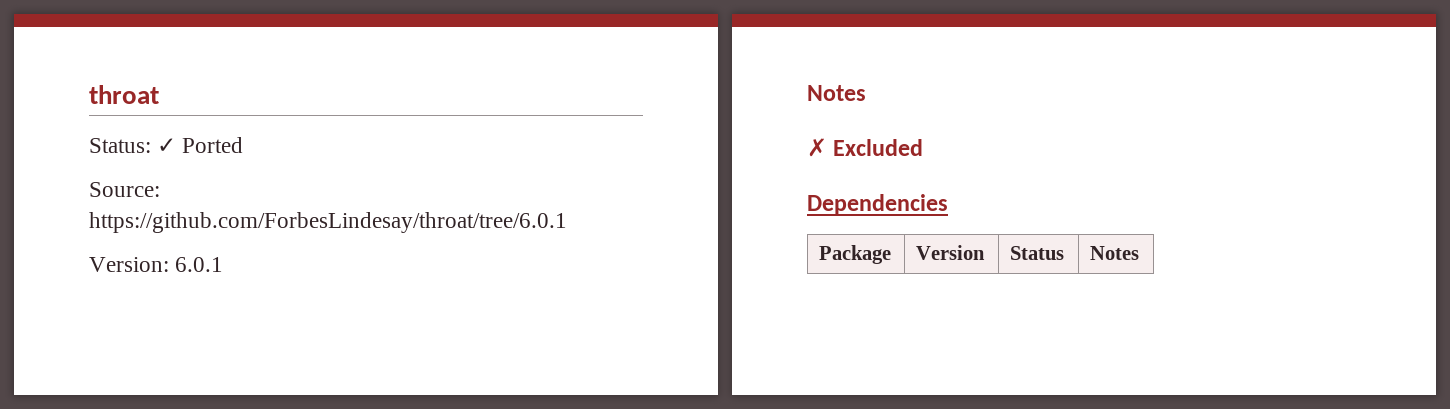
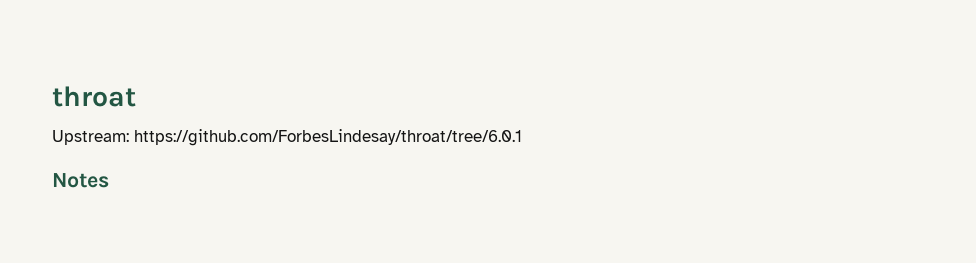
[89,137,244,153] [89,182,160,197] Status: ✓ Ported // Source: -> [52,130,129,145] Upstream:
[89,257,224,272] [807,85,866,101] [807,138,924,157] [807,194,948,215] [819,245,892,264] [916,245,986,260] [1010,246,1065,260] [1090,246,1140,260] // Version: 6.0.1 // Notes // ✗ Excluded // Dependencies // Package | Version | Status | Notes -> [52,173,109,188] // Notes

